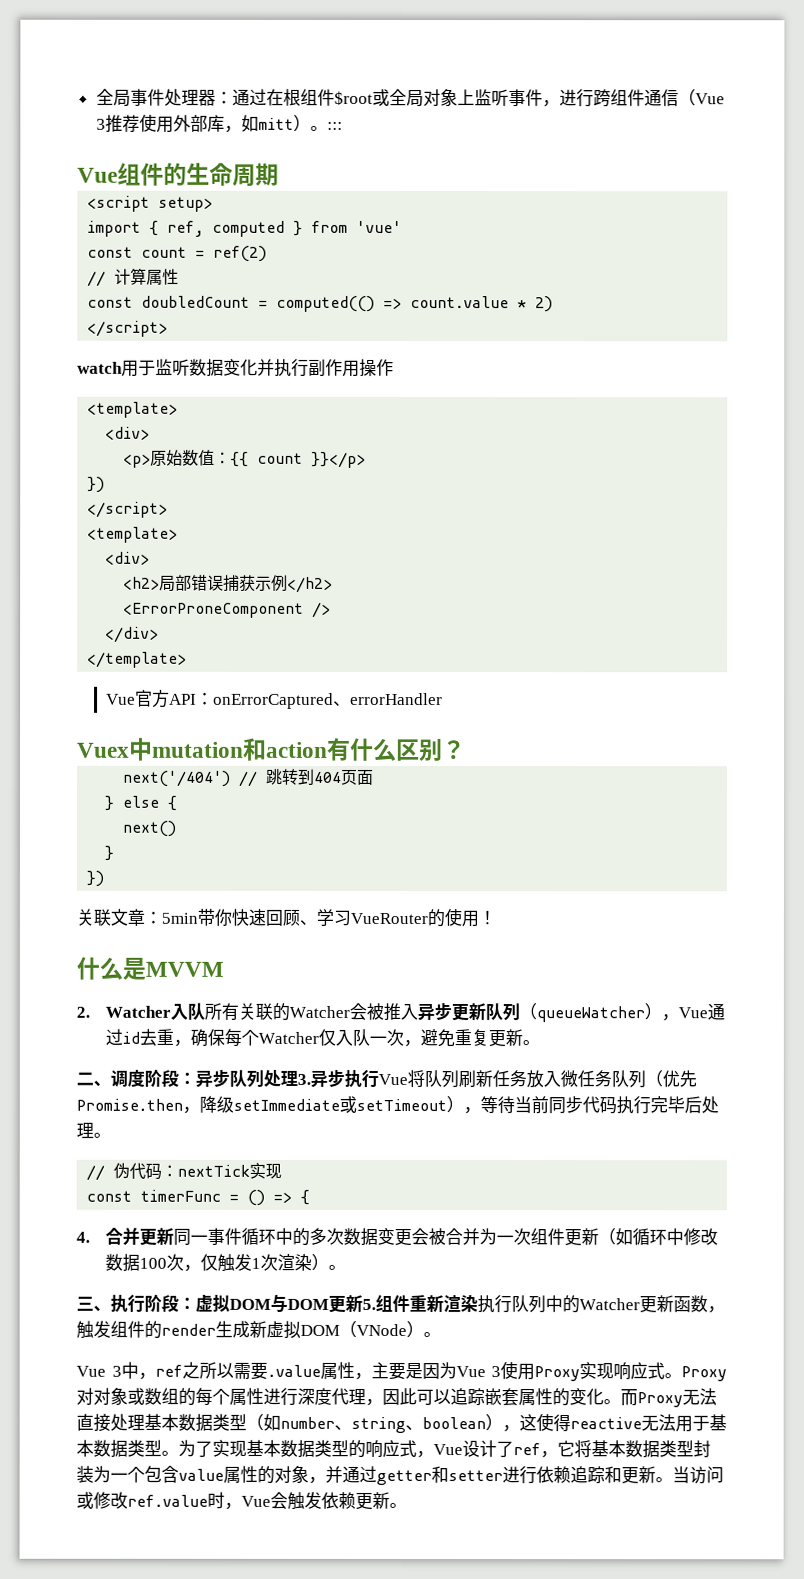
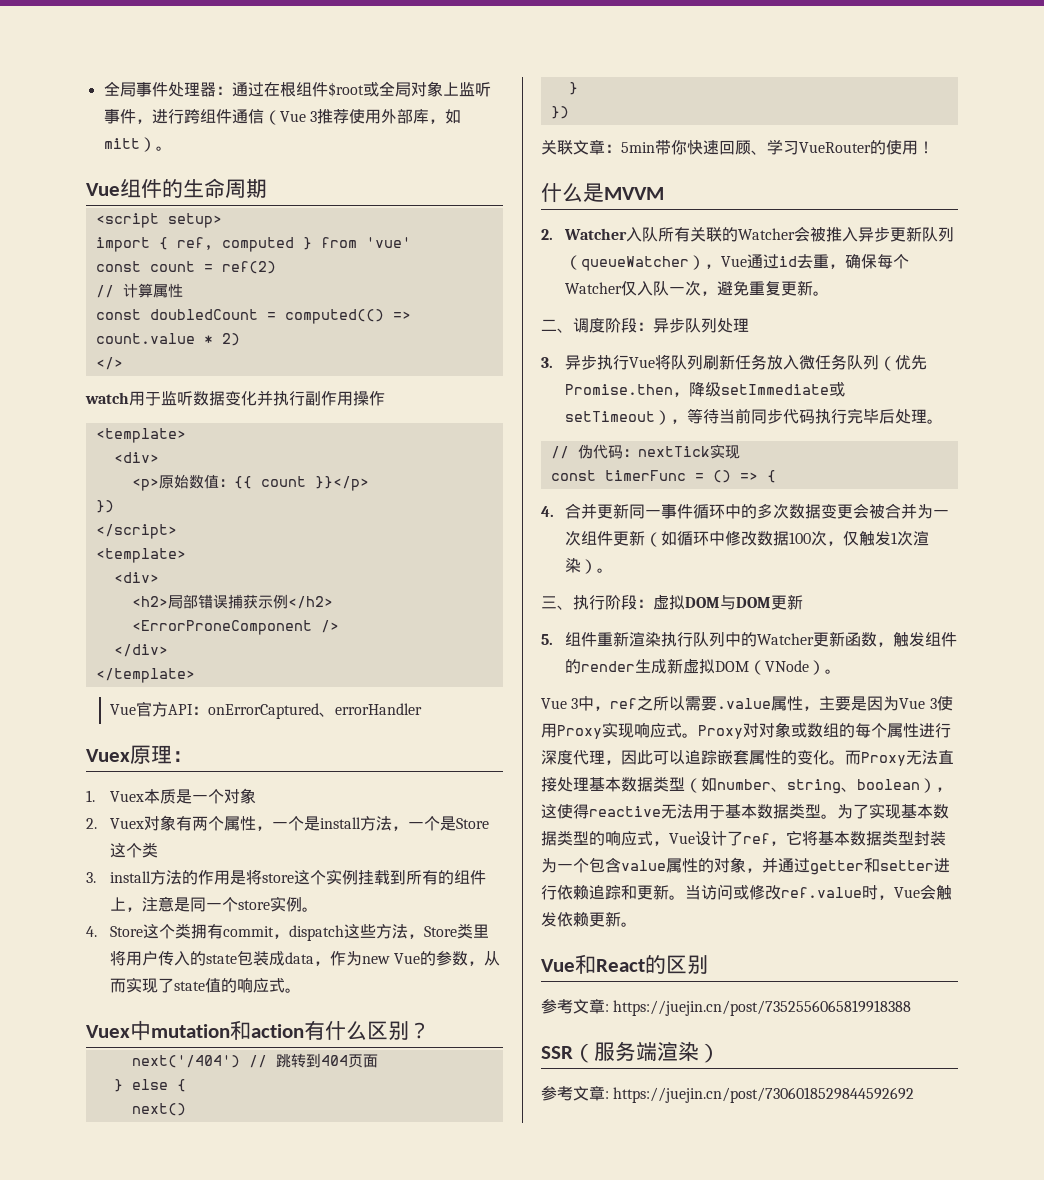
[326,121,343,130] ::: -> (172, 148) none
[87,320,169,337] </script> -> [95,357,123,370] </>
(443, 699) none -> [86,745,193,764] [86,788,256,804] [86,815,489,831] [109,842,158,858] [86,869,486,885] [109,896,318,912] [86,923,489,941] [109,950,501,966] [109,977,301,993] // Vuex原理： // 1. Vuex本质是一个对象 // 2. Vuex对象有两个属性，一个是install方法，一个是Store这个类 // 3. install方法的作用是将store这个实例挂载到所有的组件上，注意是同一个store实例。 // 4. Store这个类拥有commit，dispatch这些方法，Store类里将用户传入的state包装成data，作为new Vue的参数，从而实现了state值的响应式。
(298, 1078) none -> (749, 325) //
(363, 1303) none -> (803, 602) //
(407, 1505) none -> [541,954,708,974] [541,999,912,1016] [541,1041,720,1063] [541,1086,915,1103] // Vue和React的区别 // 参考文章: https://juejin.cn/post/7352556065819918388 // SSR（服务端渲染） // 参考文章: https://juejin.cn/post/7306018529844592692

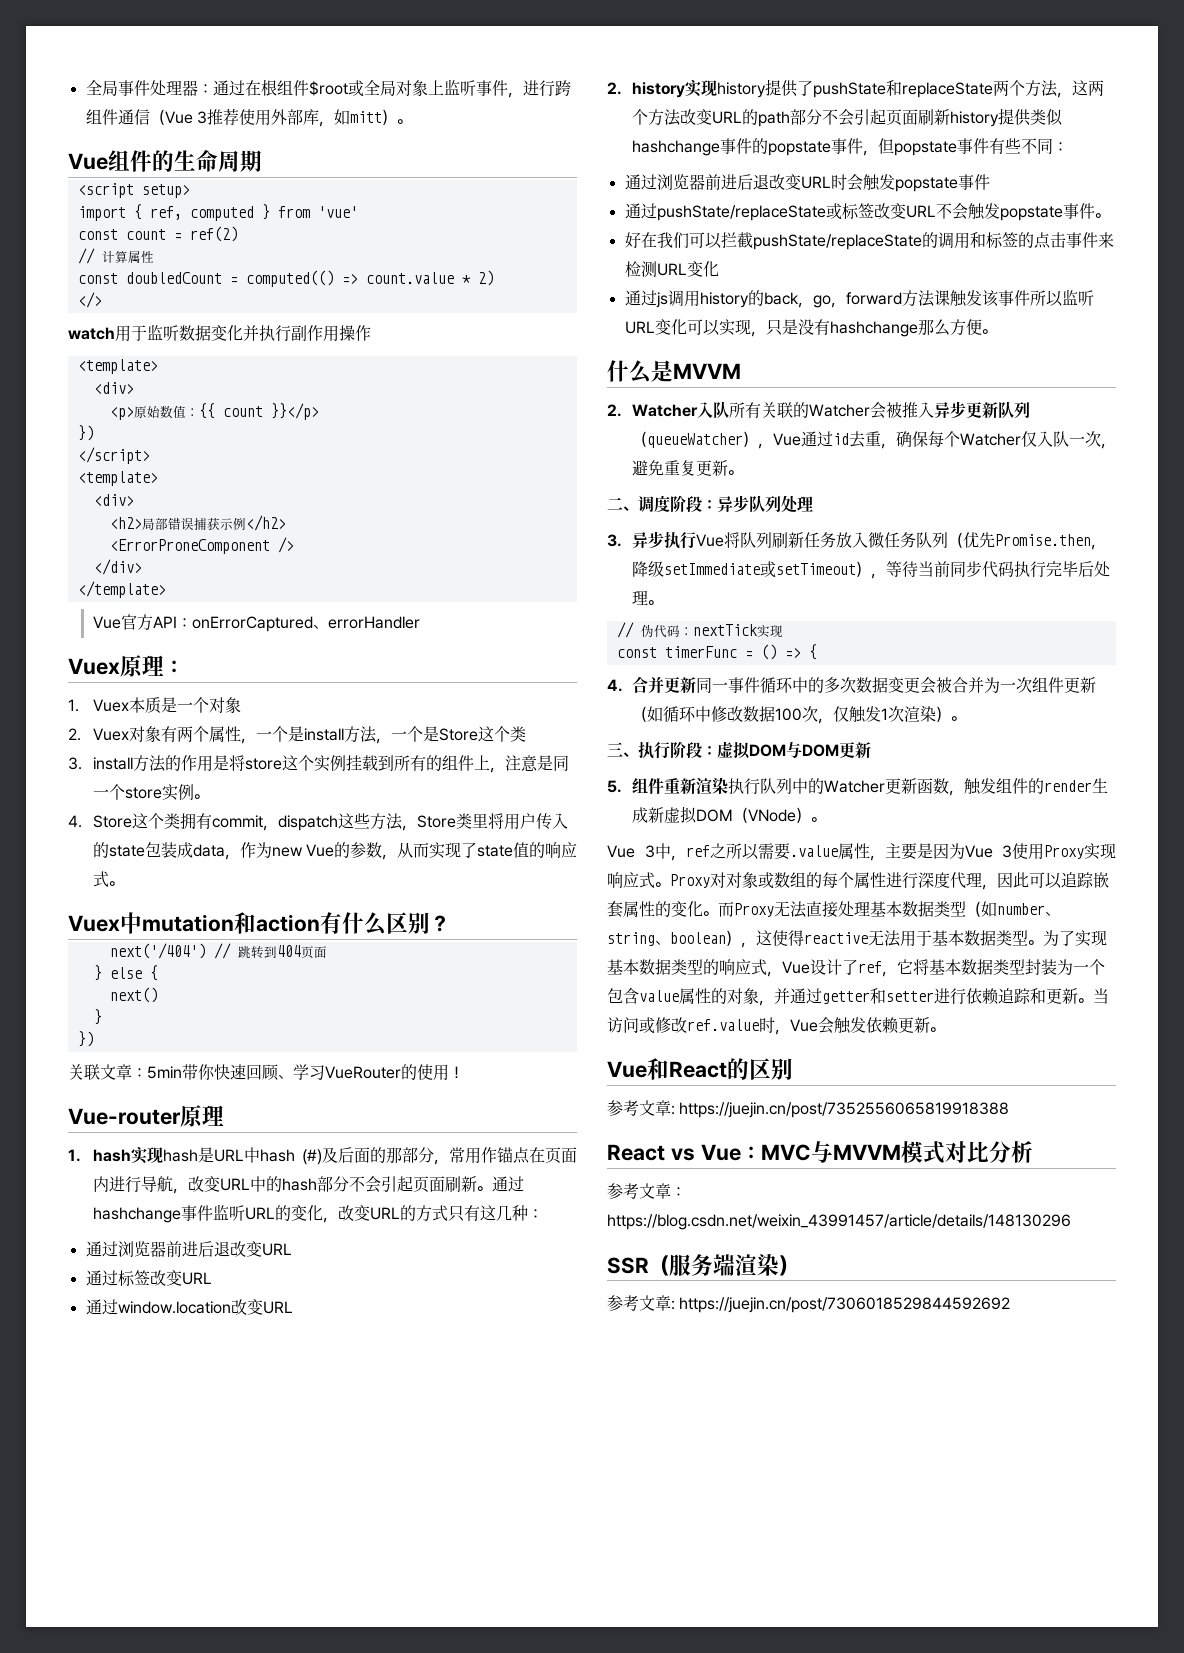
(934, 147) none -> [68,1105,224,1127] [68,1147,577,1165] [92,1176,524,1194] [92,1204,543,1223] [85,1241,292,1257] [85,1270,212,1287] [85,1299,293,1315] [607,79,1104,98] [631,108,1063,127] [631,138,1068,156] [624,174,990,192] [624,203,1110,221] [624,232,1114,250] [624,261,719,277] [624,289,1094,308] [624,319,997,337] // Vue-router原理 // 1. hash实现hash是URL中hash (#)及后面的那部分，常用作锚点在页面内进行导航，改变URL中的hash部分不会引起页面刷新。通过hashchange事件监听URL的变化，改变URL的方式只有这几种： // 通过浏览器前进后退改变URL // 通过标签改变URL // 通过window.location改变URL // 2. history实现history提供了pushState和replaceState两个方法，这两个方法改变URL的path部分不会引起页面刷新history提供类似hashchange事件的popstate事件，但popstate事件有些不同： // 通过浏览器前进后退改变URL时会触发popstate事件 // 通过pushState/replaceState或标签改变URL不会触发popstate事件。 // 好在我们可以拦截pushState/replaceState的调用和标签的点击事件来检测URL变化 // 通过js调用history的back，go，forward方法课触发该事件所以监听URL变化可以实现，只是没有hashchange那么方便。
(912, 1008) none -> [607,1141,1033,1164] [607,1183,686,1199] [607,1214,1071,1230] // React vs Vue：MVC与MVVM模式对比分析 // 参考文章：https://blog.csdn.net/weixin_43991457/article/details/148130296

